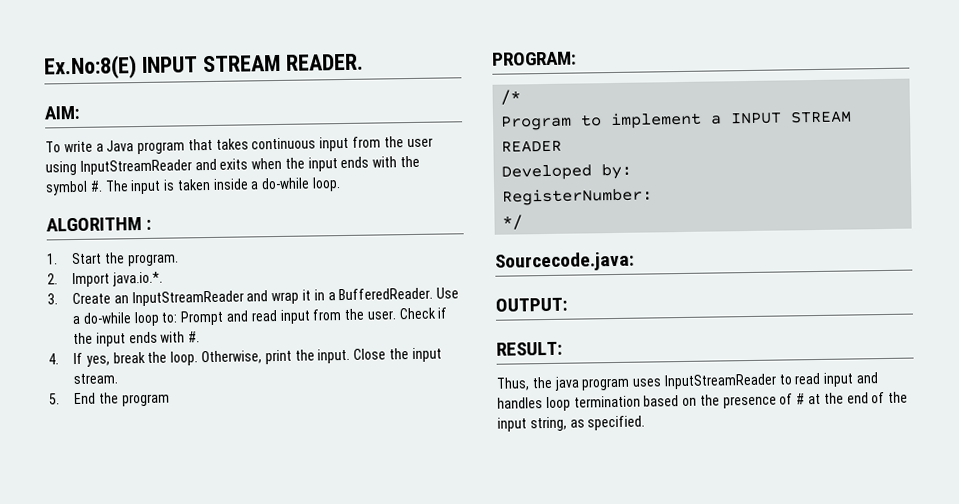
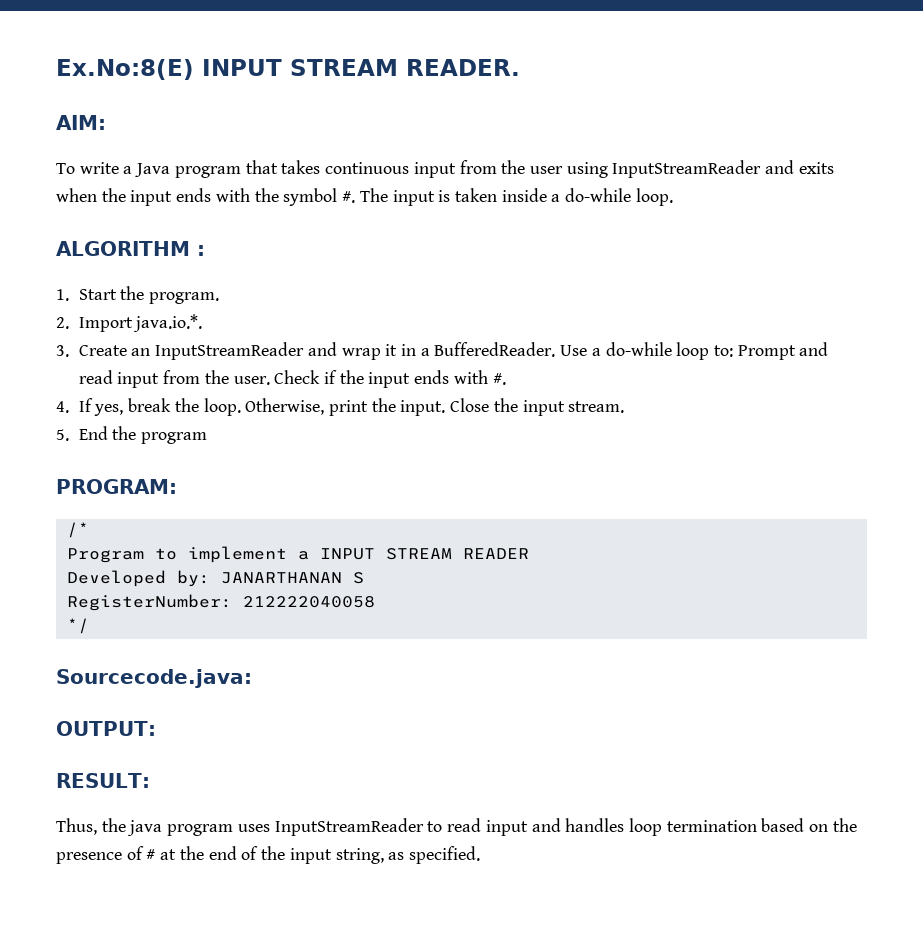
(633, 171) none -> [220,572,364,584] JANARTHANAN S
(654, 196) none -> [242,596,375,608] 212222040058

